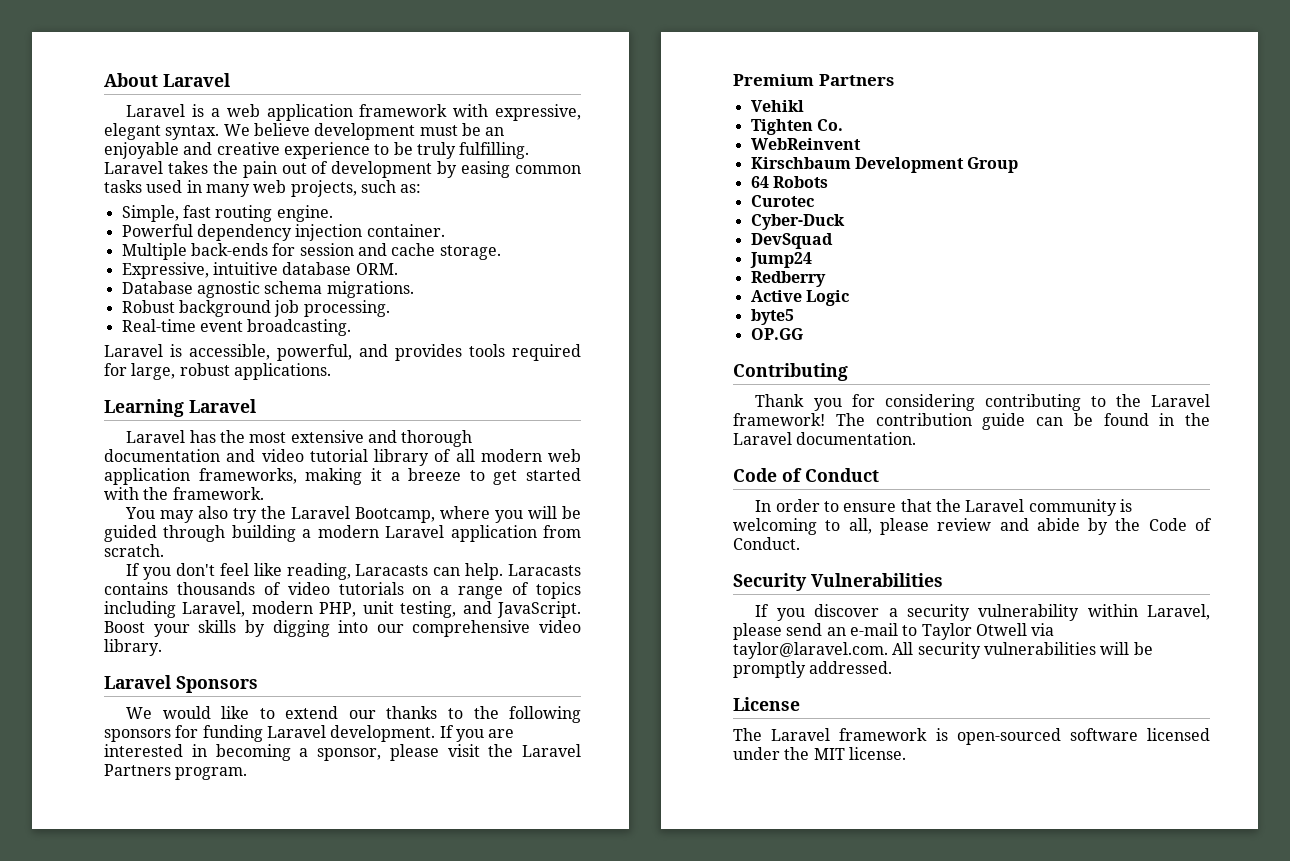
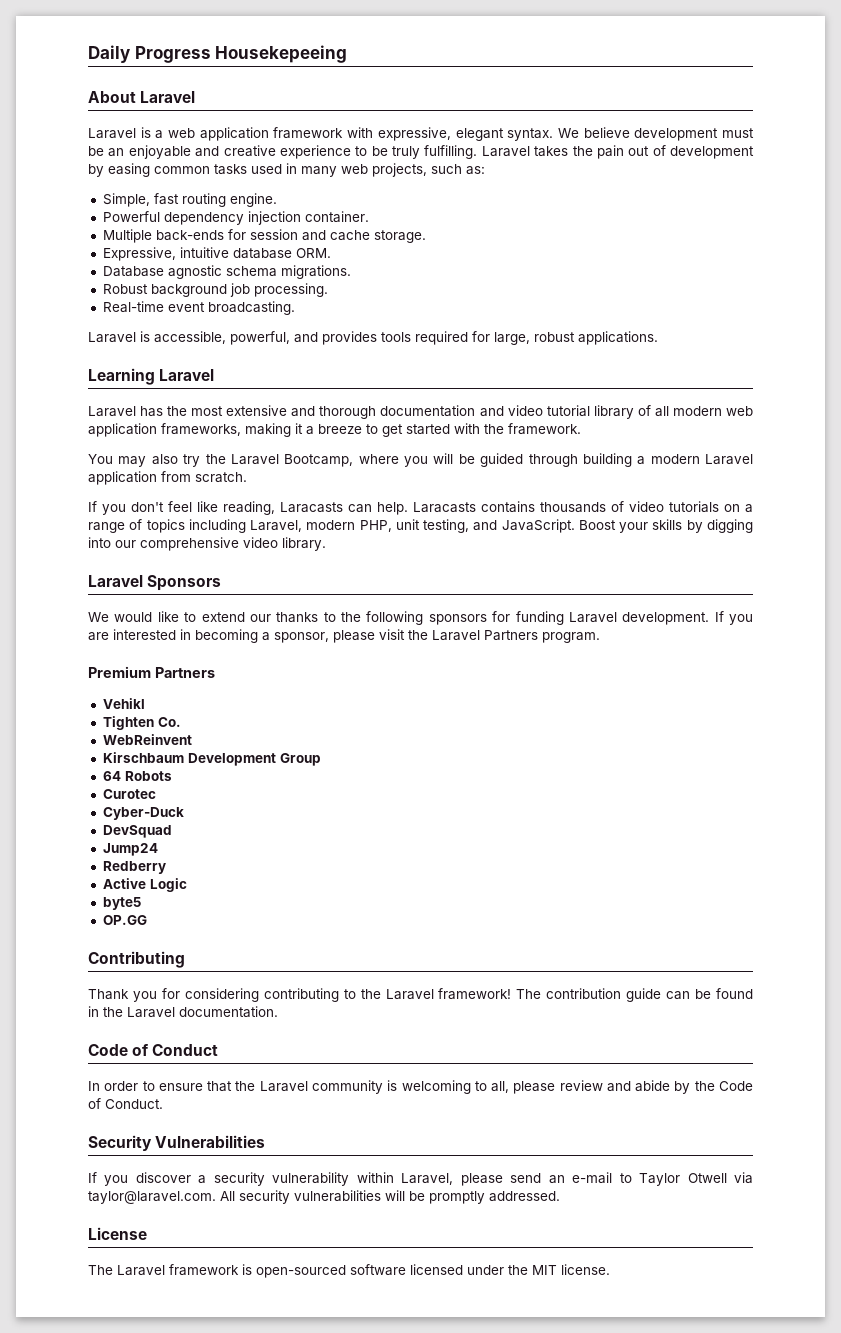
(104, 80) none -> [88,45,348,63] Daily Progress Housekepeeing //

